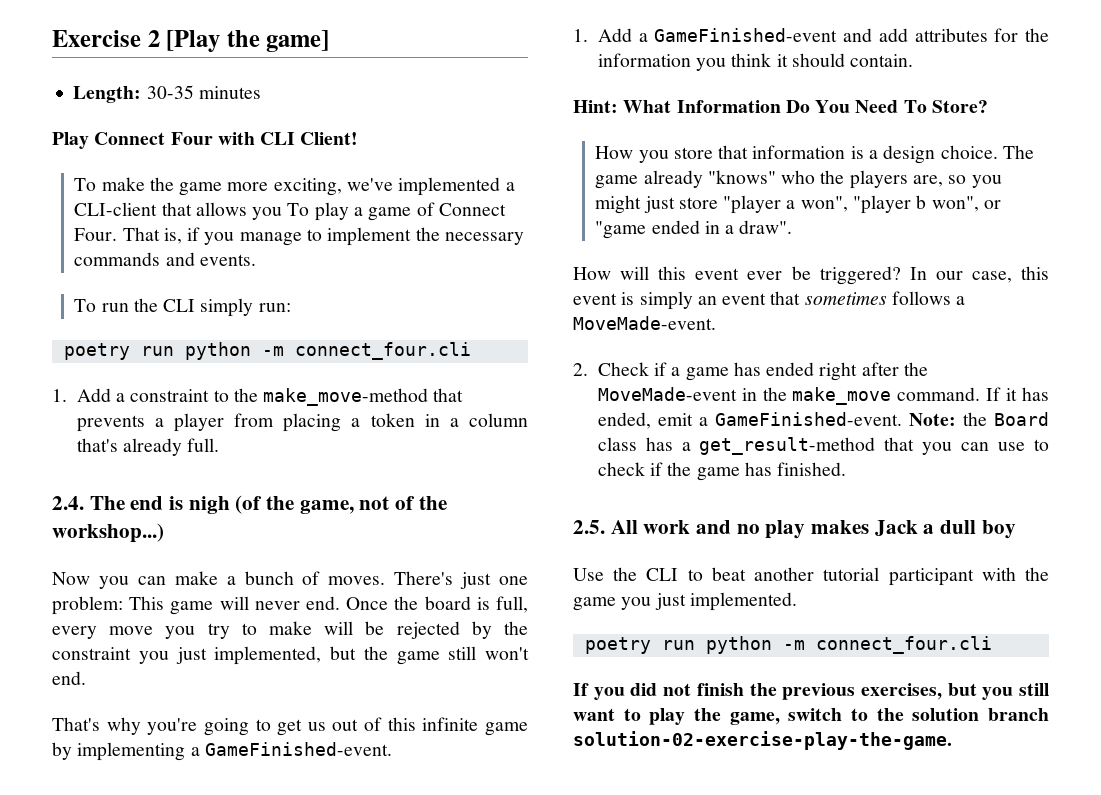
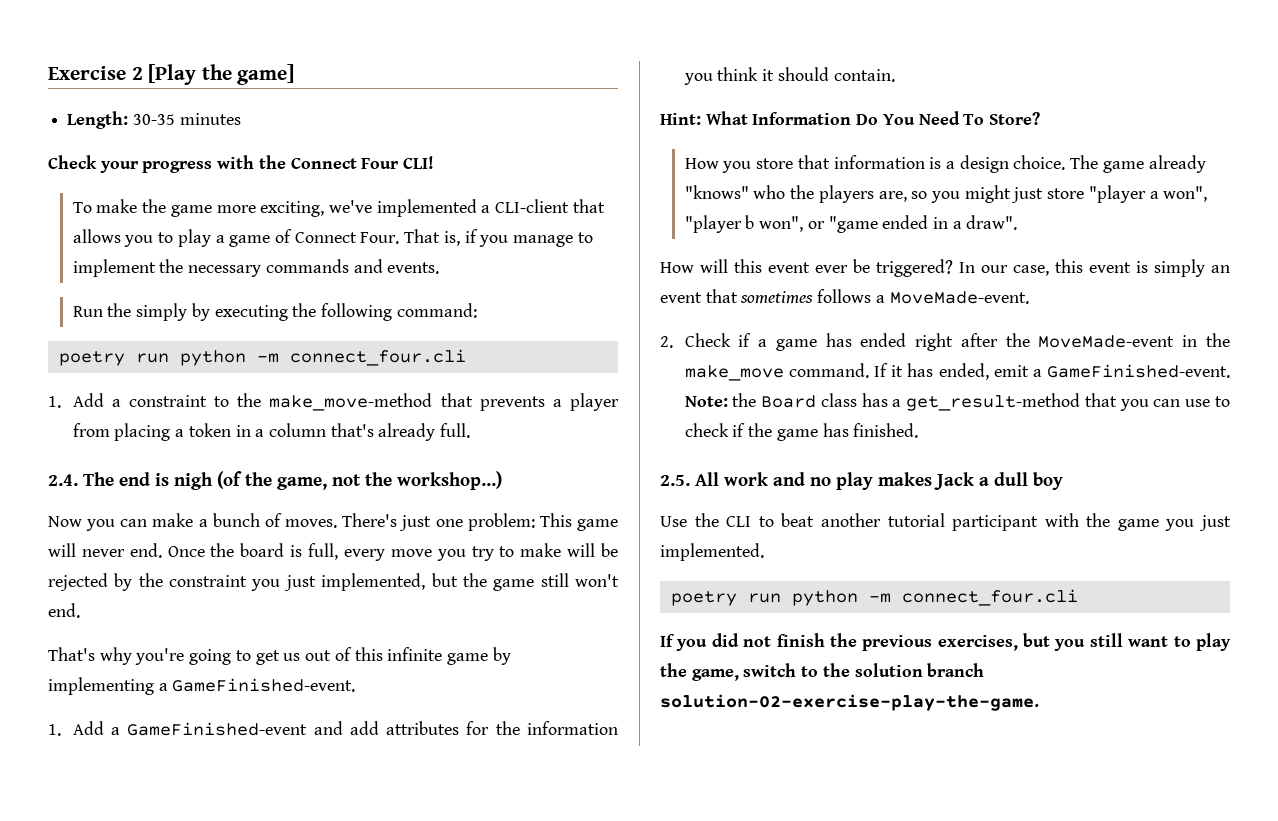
[52,132,359,149] Play Connect Four with CLI Client! -> [48,155,435,173] Check your progress with the Connect Four CLI!
[287,203,310,216] To -> [158,232,174,243] to
[74,298,291,317] To run the CLI simply run: -> [72,303,477,321] Run the simply by executing the following command:
[395,496,416,510] of -> (361, 480) none

